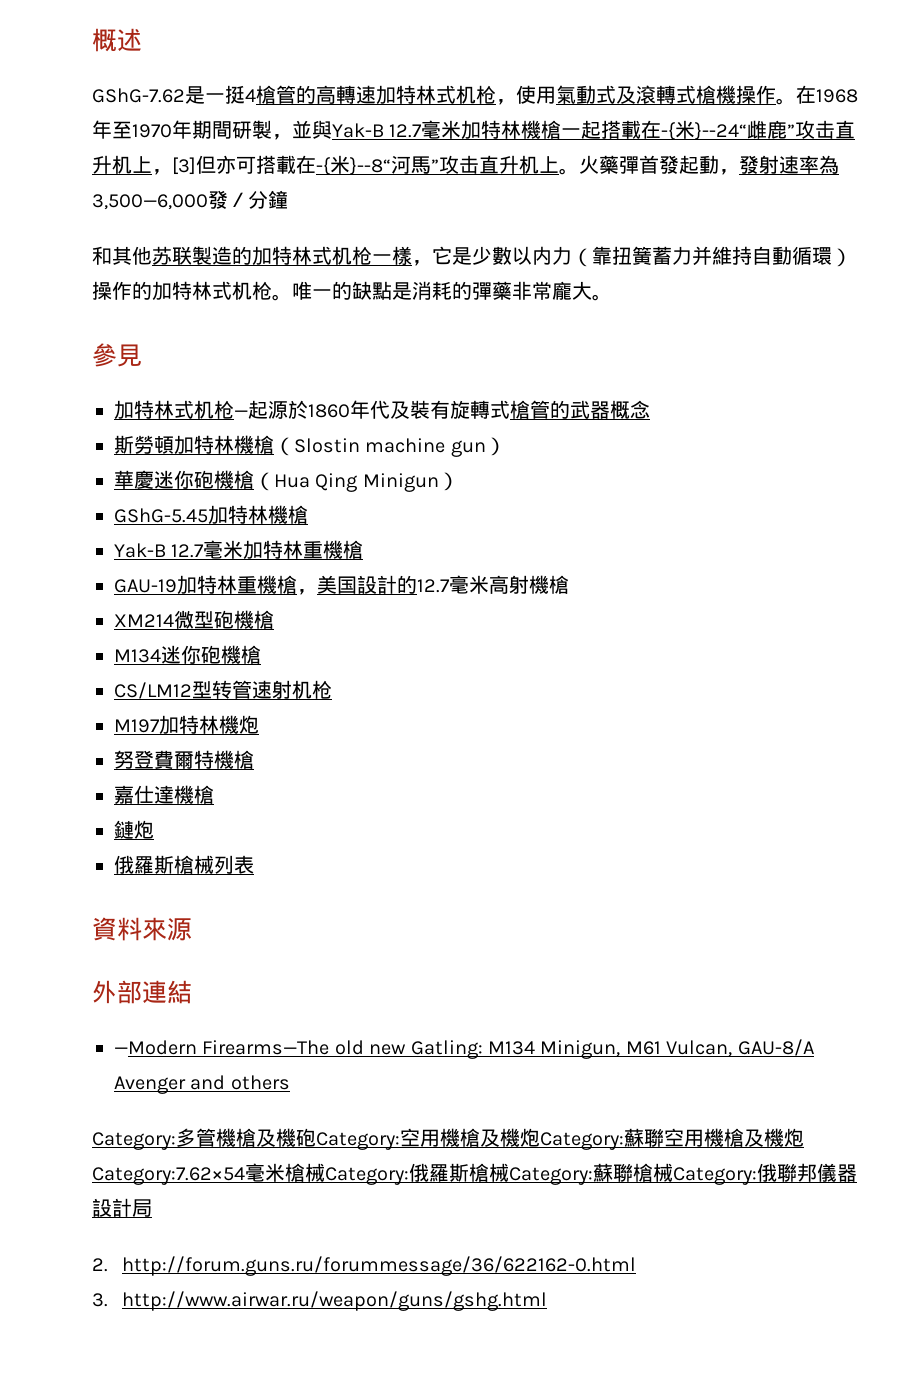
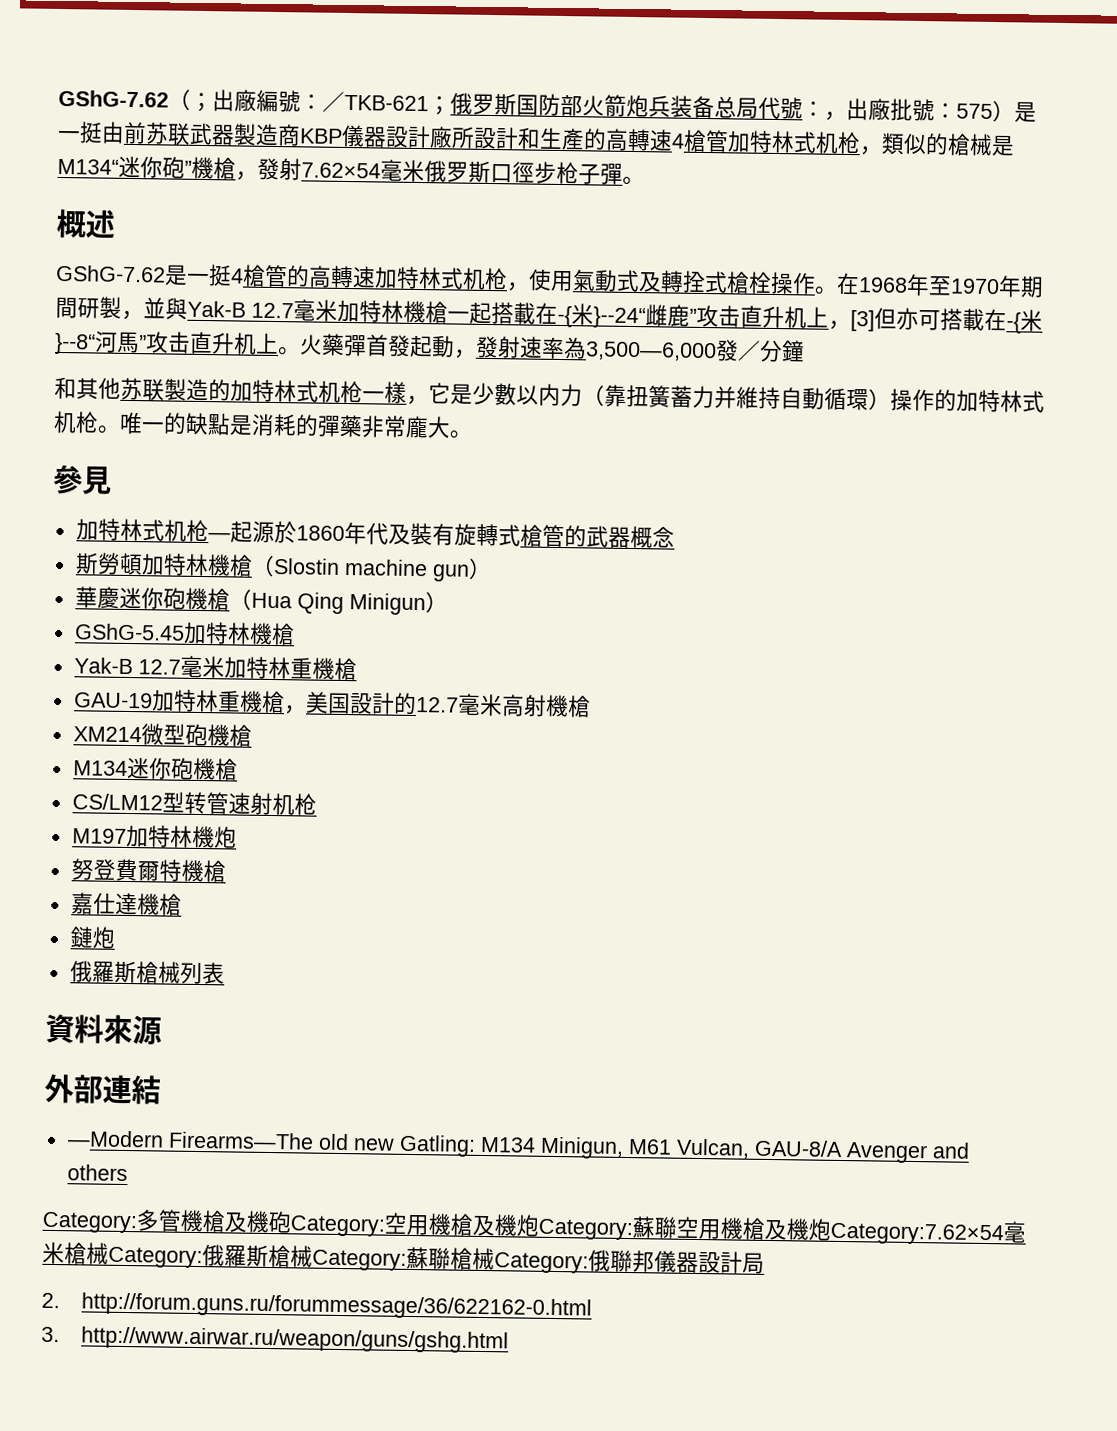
(92, 40) none -> [58,89,1037,123] [57,121,1015,157] [57,155,645,186] GShG-7.62（；出廠編號：／TKB-621；俄罗斯国防部火箭炮兵装备总局代號：，出廠批號：575）是一挺由前苏联武器製造商KBP儀器設計廠所設計和生產的高轉速4槍管加特林式机枪，類似的槍械是M134“迷你砲”機槍，發射7.62×54毫米俄罗斯口徑步枪子彈。 //
[636,85,736,104] 滾轉式槍機 -> [660,270,772,294] 轉拴式槍栓

